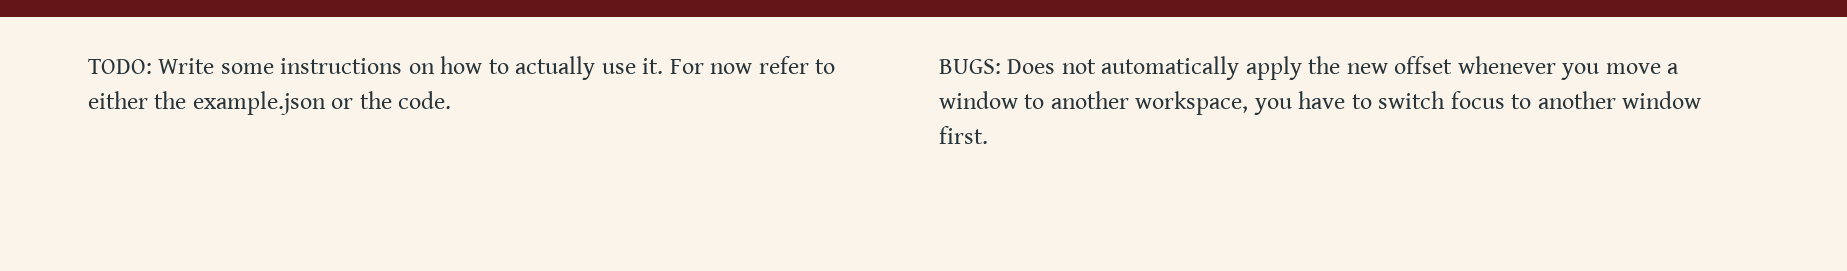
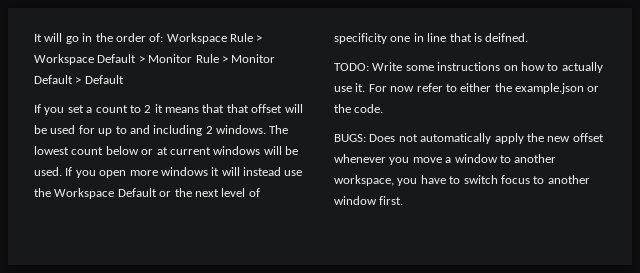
(88, 66) none -> [34,33,263,44] [34,54,276,65] [34,75,124,84] [34,104,303,115] [34,125,289,136] [34,146,298,155] [34,167,303,178] [34,188,260,199] [334,33,529,44] It will go in the order of: Workspace Rule > Workspace Default > Monitor Rule > Monitor Default > Default // If you set a count to 2 it means that that offset will be used for up to and including 2 windows. The lowest count below or at current windows will be used. If you open more windows it will instead use the Workspace Default or the next level of specificity one in line that is deifned. //

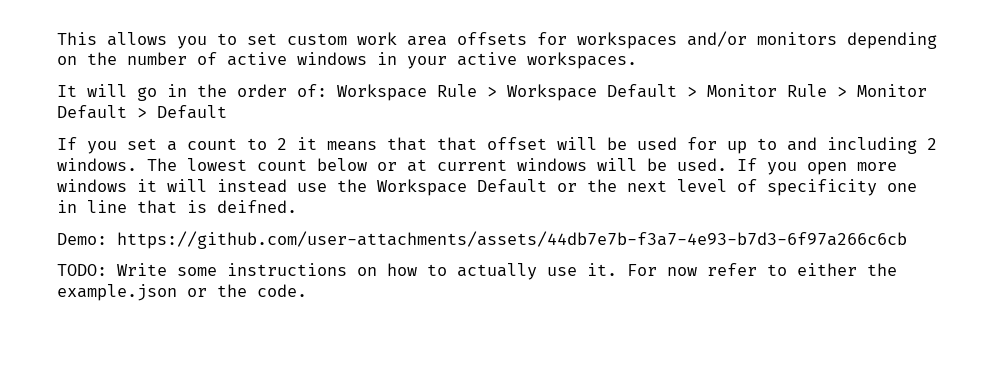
(34, 38) none -> [57,31,937,49] [57,52,637,69] This allows you to set custom work area offsets for workspaces and/or monitors depending on the number of active windows in your active workspaces. //
(529, 37) none -> [57,231,907,249] // Demo: https://github.com/user-attachments/assets/44db7e7b-f3a7-4e93-b7d3-6f97a266c6cb
[334,133,604,144] [334,154,557,165] [334,175,590,186] [334,196,404,205] // BUGS: Does not automatically apply the new offset whenever you move a window to another workspace, you have to switch focus to another window first. -> (307, 290) none

